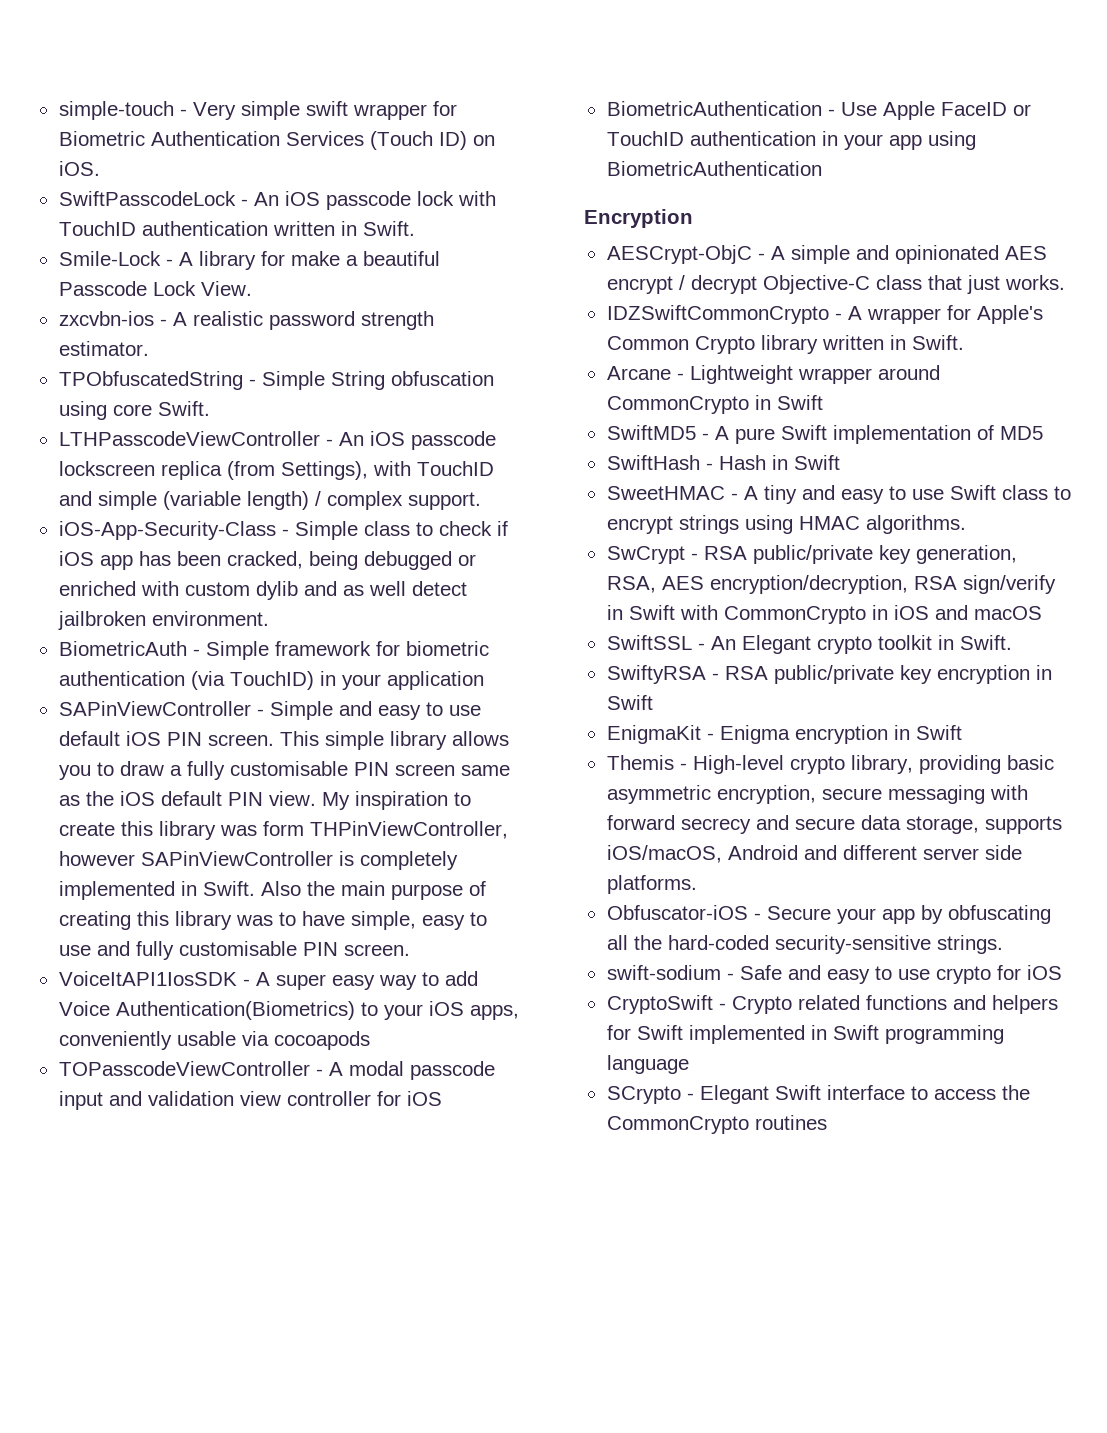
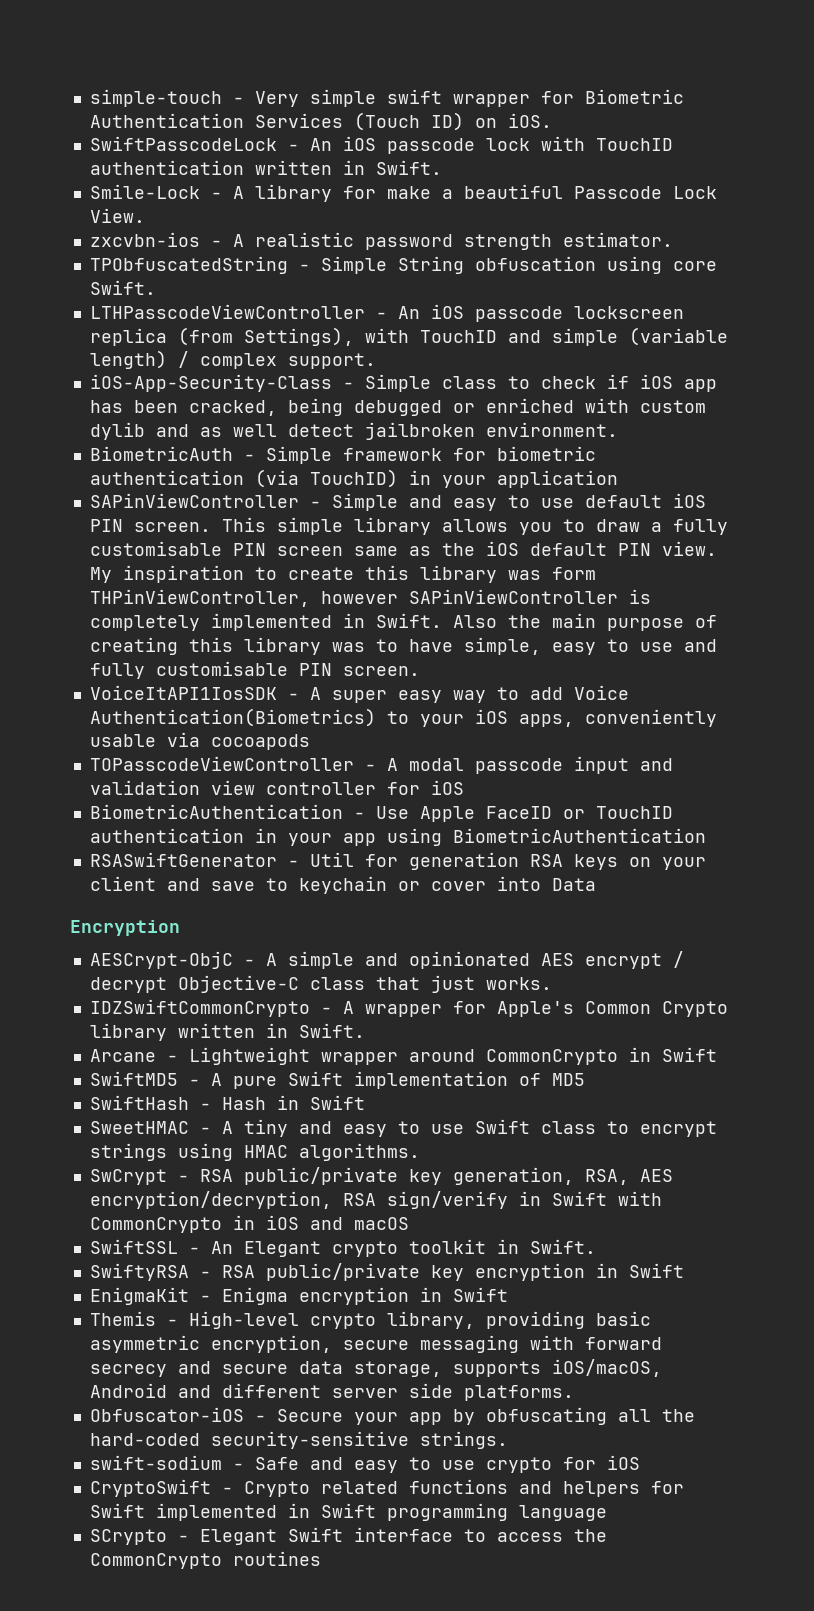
(822, 168) none -> [89,852,706,870] [89,876,596,894] // RSASwiftGenerator - Util for generation RSA keys on your client and save to keychain or cover into Data

